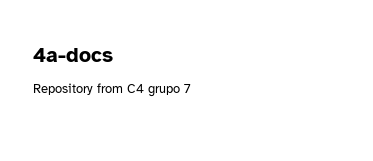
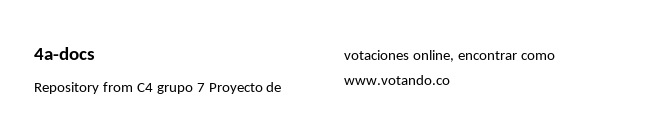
(191, 88) none -> [208,82,282,94] [344,50,555,62] [344,75,450,85] Proyecto de votaciones online, encontrar como www.votando.co

